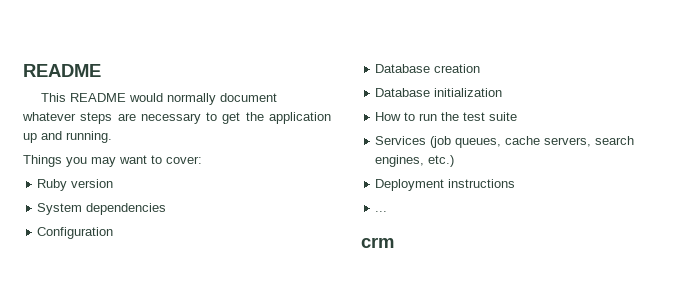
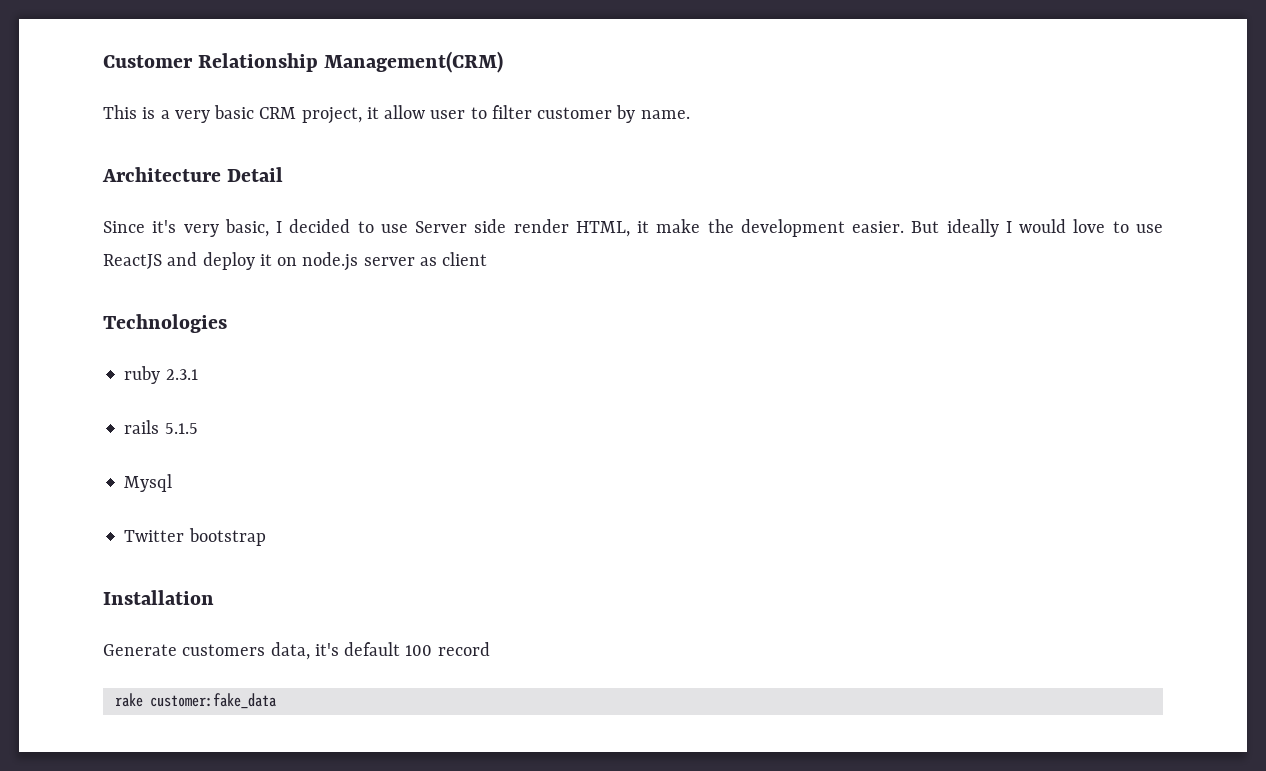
[23,64,101,77] [40,93,277,105] [22,112,331,124] [23,131,112,143] [23,155,202,167] [37,179,114,191] [37,203,167,215] [37,227,114,239] [375,64,481,73] [375,88,503,97] [375,112,518,121] [375,136,635,148] [375,155,455,167] [375,179,516,191] [375,211,388,212] [361,237,394,248] README // This README would normally document whatever steps are necessary to get the application up and running. // Things you may want to cover: // Ruby version // System dependencies // Configuration // Database creation // Database initialization // How to run the test suite // Services (job queues, cache servers, search engines, etc.) // Deployment instructions // ... // crm -> [103,51,504,73] [103,105,690,124] [102,167,284,182] [103,219,1163,237] [103,252,488,271] [103,314,227,333] [124,366,198,384] [124,420,198,434] [124,474,173,492] [124,528,266,546] [103,590,214,605] [103,642,490,660] [114,693,276,709] Customer Relationship Management(CRM) // This is a very basic CRM project, it allow user to filter customer by name. // Architecture Detail // Since it's very basic, I decided to use Server side render HTML, it make the development easier. But ideally I would love to use ReactJS and deploy it on node.js server as client // Technologies // ruby 2.3.1 // rails 5.1.5 // Mysql // Twitter bootstrap // Installation // Generate customers data, it's default 100 record // rake customer:fake_data

